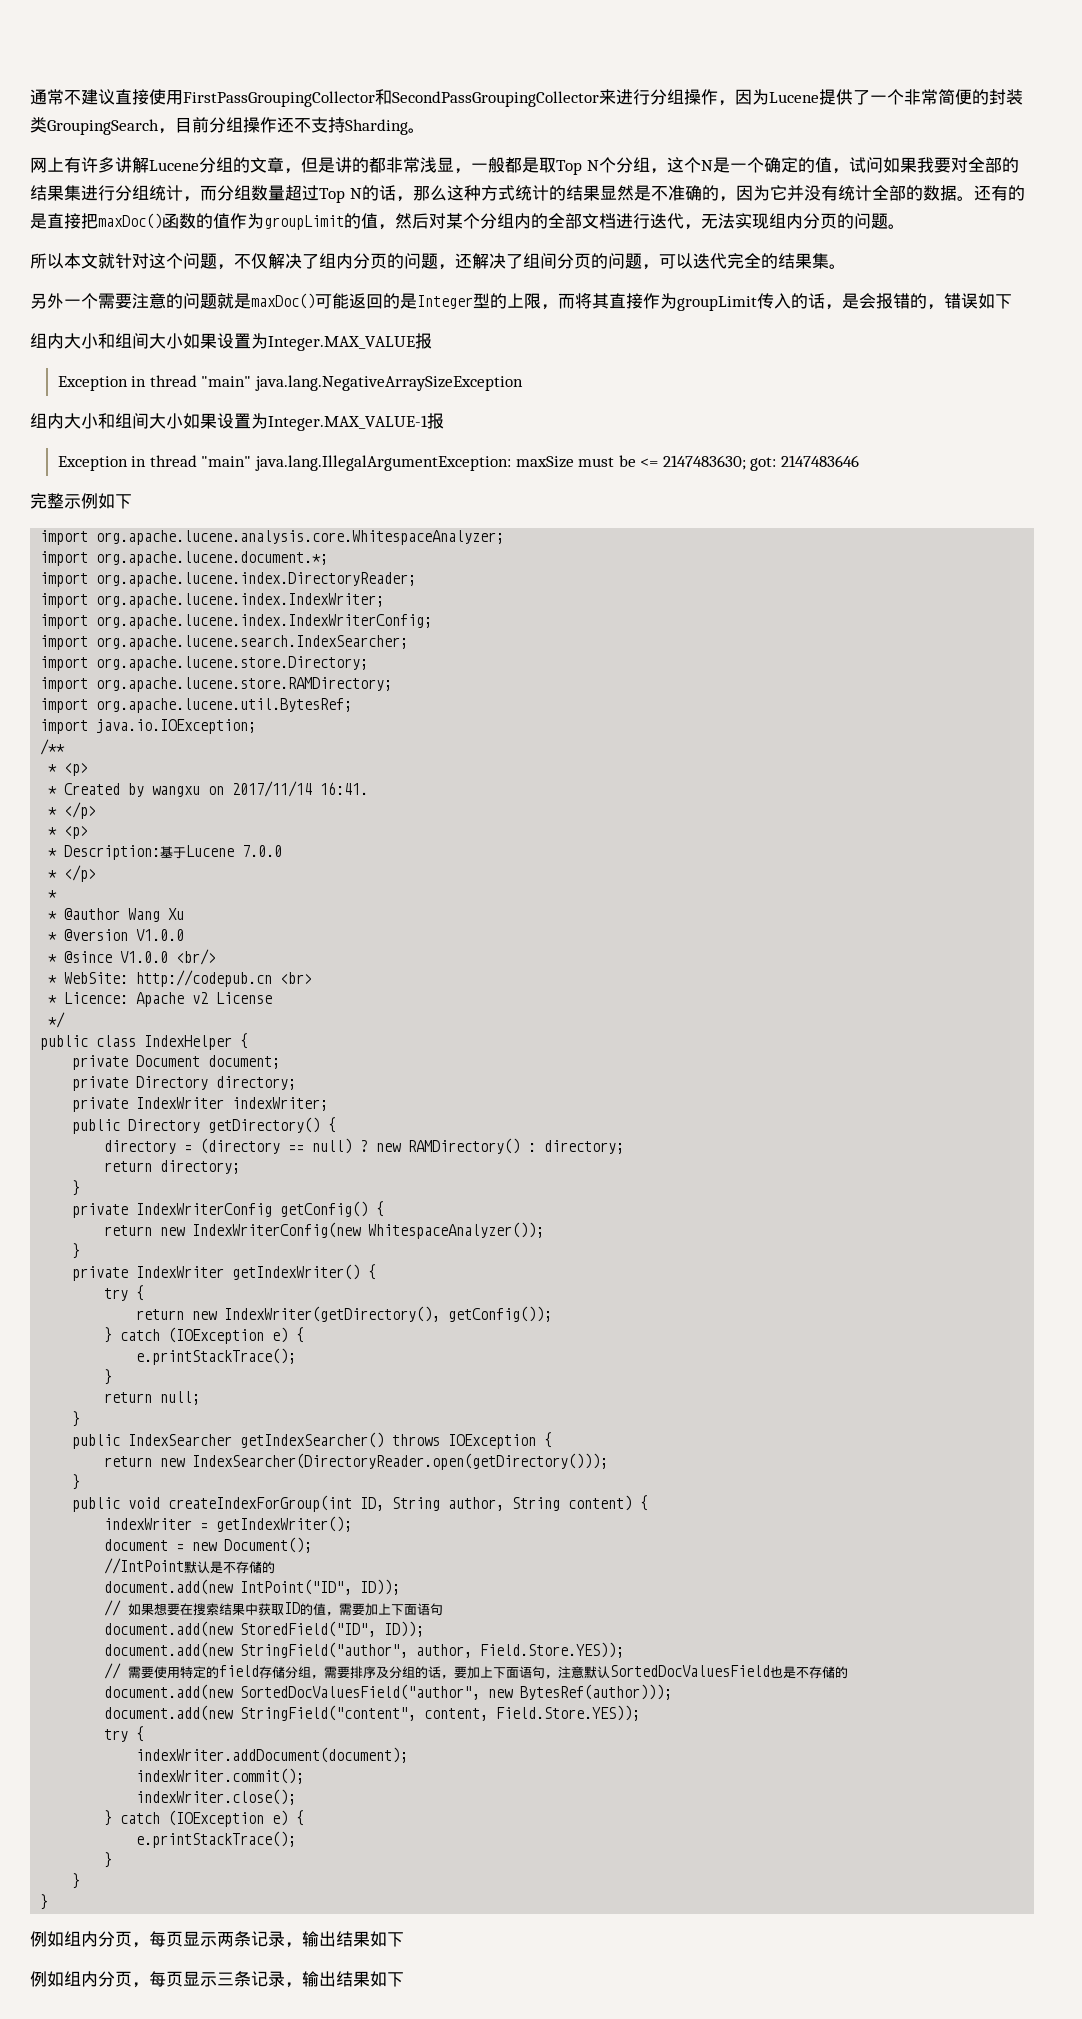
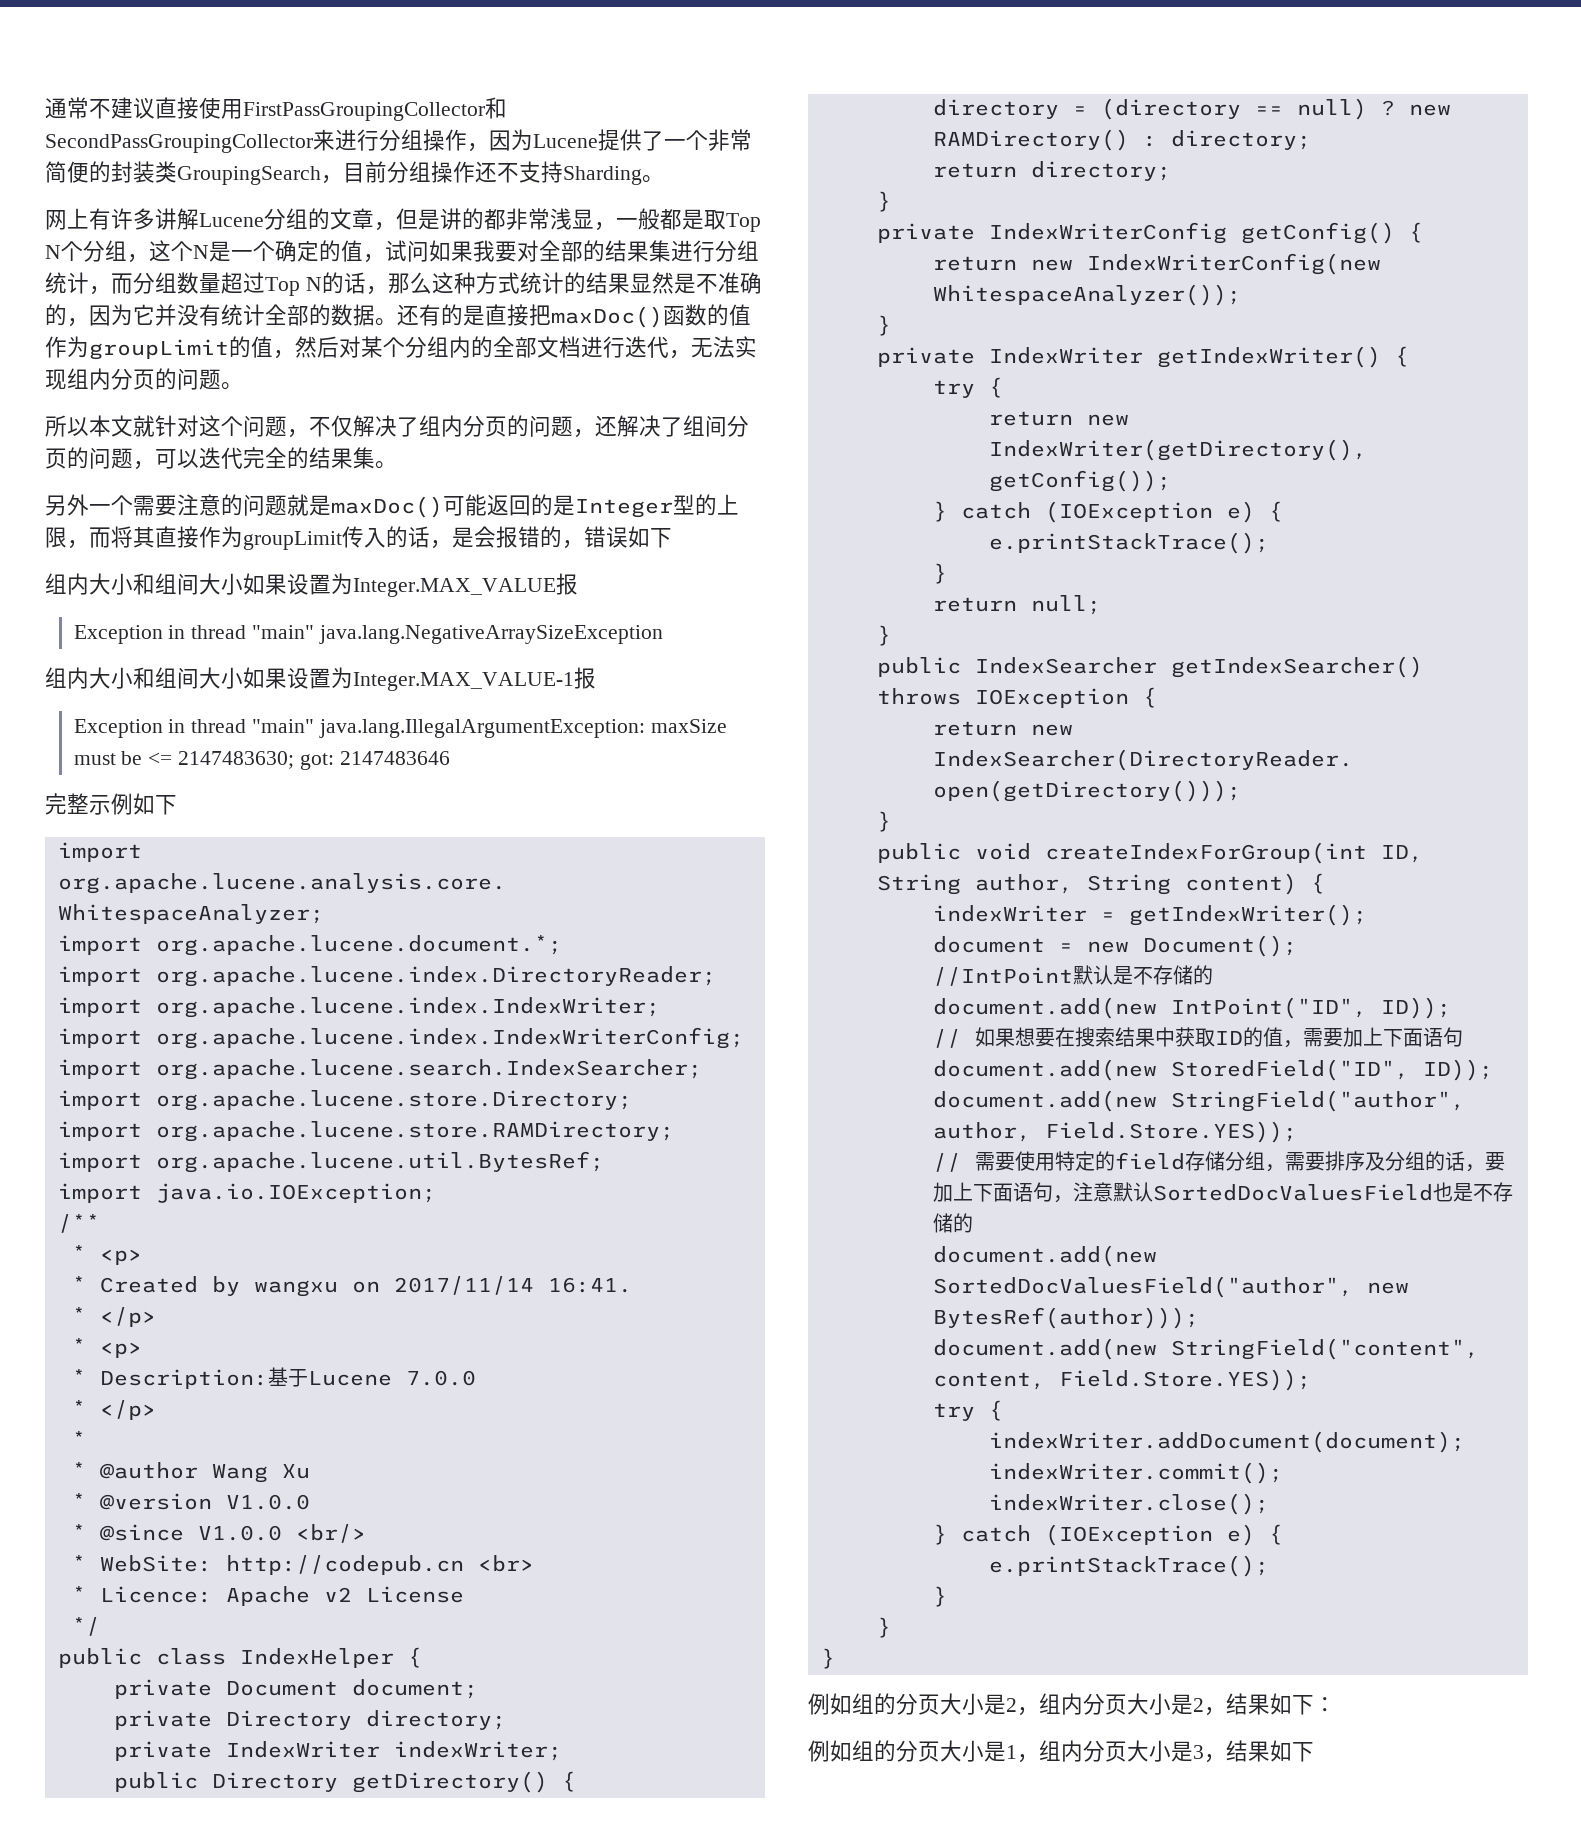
[81,1931,404,1948] [30,1971,336,1988] 内分页，每页显示两条记录，输出结果如下 // 例如组内分页，每页显示三条记录，输出 -> [874,1693,1336,1716] [808,1740,1226,1763] 的分页大小是2，组内分页大小是2，结果如下： // 例如组的分页大小是1，组内分页大小是3，

